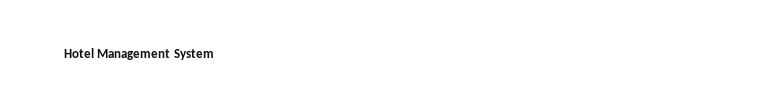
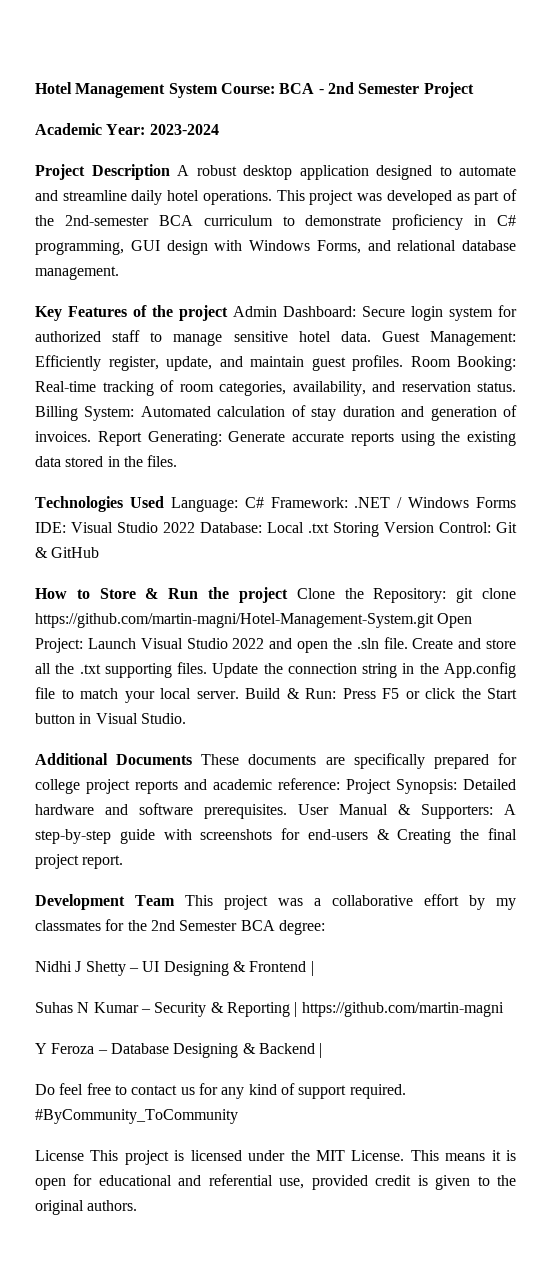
(214, 54) none -> [220,82,474,98] [35,123,219,135] [35,164,516,180] [35,189,518,205] [35,214,516,230] [35,240,516,255] [35,266,119,280] [35,305,517,321] [35,330,516,346] [35,355,516,371] [35,380,516,396] [35,405,517,421] [35,431,516,446] [35,455,178,467] [35,496,516,512] [35,522,517,537] [35,547,100,558] [35,587,516,603] [35,613,473,628] [35,637,516,653] [35,662,516,678] [35,687,517,703] [35,713,186,724] [35,753,518,769] [35,778,516,794] [35,803,516,819] [35,828,517,844] [35,854,124,869] [35,894,516,910] [35,919,325,935] [35,961,314,976] [35,1002,504,1017] [35,1043,323,1058] [35,1083,406,1099] [35,1109,238,1124] [35,1150,516,1165] [35,1174,516,1190] [35,1200,138,1215] Course: BCA - 2nd Semester Project // Academic Year: 2023-2024 // Project Description A robust desktop application designed to automate and streamline daily hotel operations. This project was developed as part of the 2nd-semester BCA curriculum to demonstrate proficiency in C# programming, GUI design with Windows Forms, and relational database management. // Key Features of the project Admin Dashboard: Secure login system for authorized staff to manage sensitive hotel data. Guest Management: Efficiently register, update, and maintain guest profiles. Room Booking: Real-time tracking of room categories, availability, and reservation status. Billing System: Automated calculation of stay duration and generation of invoices. Report Generating: Generate accurate reports using the existing data stored in the files. // Technologies Used Language: C# Framework: .NET / Windows Forms IDE: Visual Studio 2022 Database: Local .txt Storing Version Control: Git & GitHub // How to Store & Run the project Clone the Repository: git clone https://github.com/martin-magni/Hotel-Management-System.git Open Project: Launch Visual Studio 2022 and open the .sln file. Create and store all the .txt supporting files. Update the connection string in the App.config file to match your local server. Build & Run: Press F5 or click the Start button in Visual Studio. // Additional Documents These documents are specifically prepared for college project reports and academic reference: Project Synopsis: Detailed hardware and software prerequisites. User Manual & Supporters: A step-by-step guide with screenshots for end-users & Creating the final project report. // Development Team This project was a collaborative effort by my classmates for the 2nd Semester BCA degree: // Nidhi J Shetty – UI Designing & Frontend | // Suhas N Kumar – Security & Reporting | https://github.com/martin-magni // Y Feroza – Database Designing & Backend | // Do feel free to contact us for any kind of support required. #ByCommunity_ToCommunity // License This project is licensed under the MIT License. This means it is open for educational and referential use, provided credit is given to the original authors.

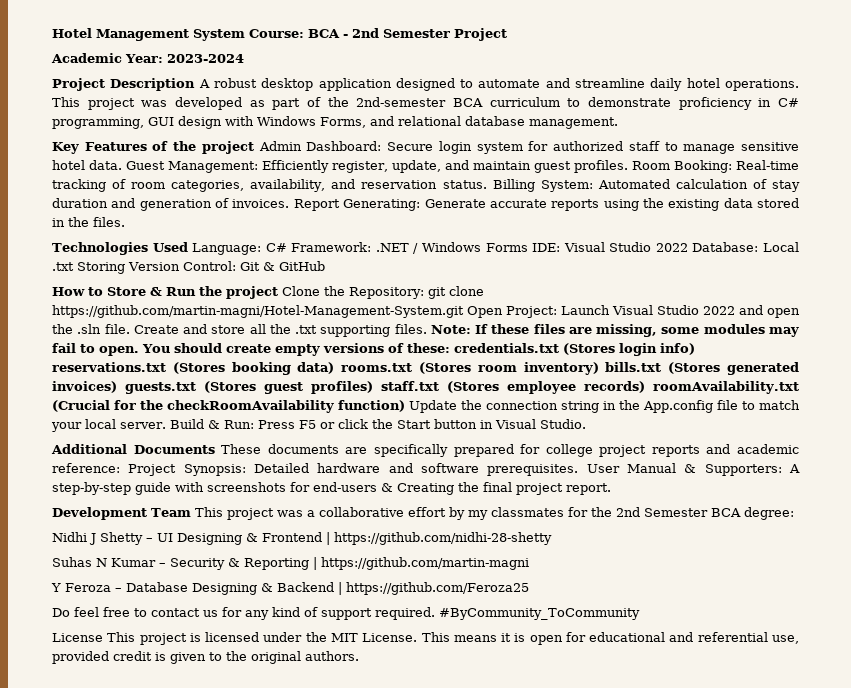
(208, 668) none -> [430,324,800,337] [52,343,695,356] [52,362,799,375] [52,381,800,394] [52,400,405,413] Note: If these files are missing, some modules may fail to open. You should create empty versions of these: credentials.txt (Stores login info) reservations.txt (Stores booking data) rooms.txt (Stores room inventory) bills.txt (Stores generated invoices) guests.txt (Stores guest profiles) staff.txt (Stores employee records) roomAvailability.txt (Crucial for the checkRoomAvailability function)
(314, 968) none -> [334,532,552,545] https://github.com/nidhi-28-shetty
(323, 1050) none -> [346,582,529,595] https://github.com/Feroza25

